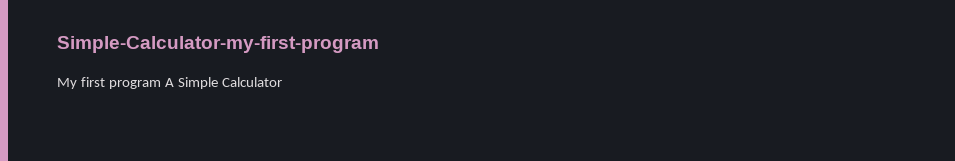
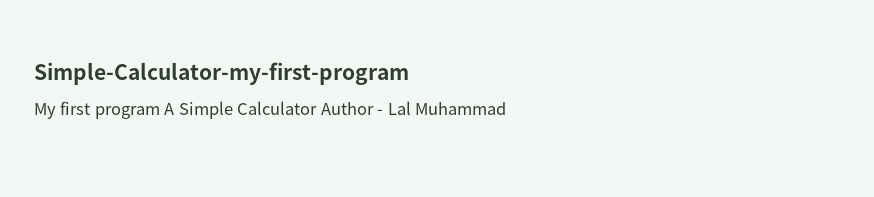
(282, 82) none -> [320,101,507,115] Author - Lal Muhammad

